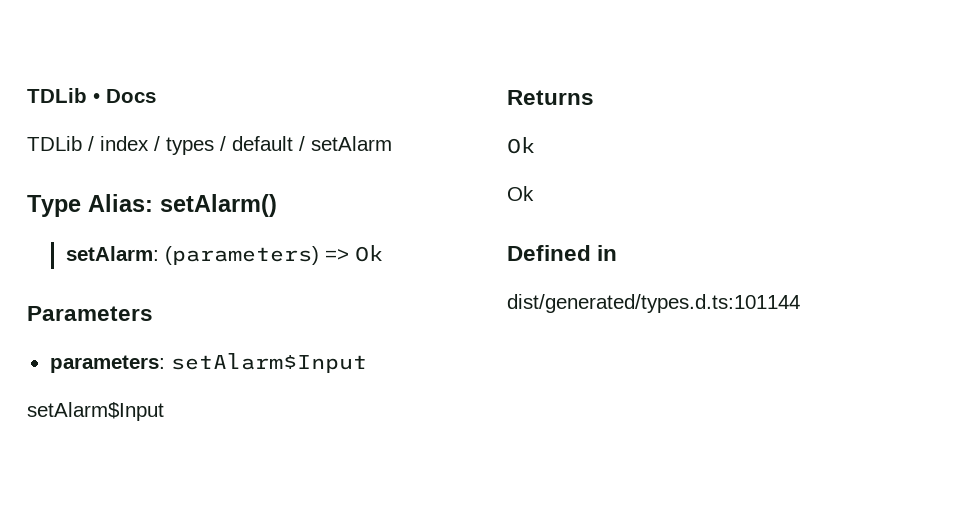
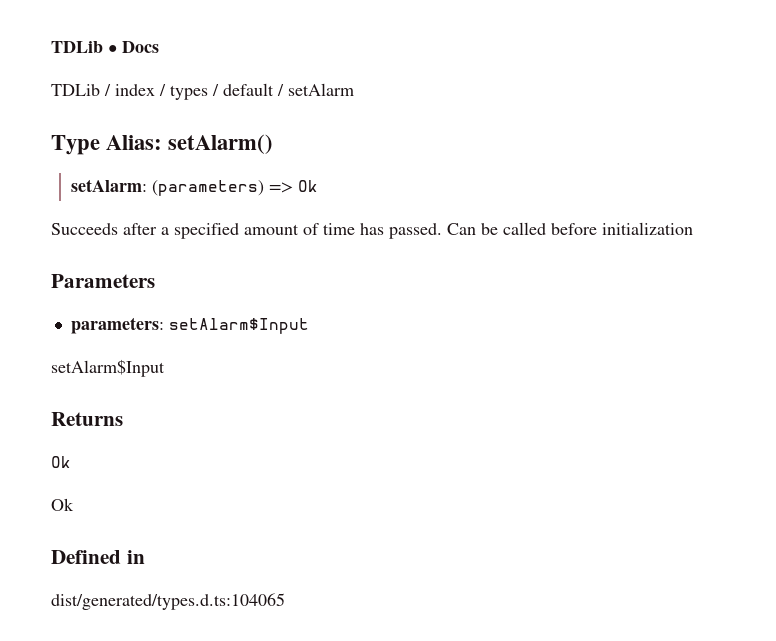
(383, 253) none -> [51,222,693,239] // Succeeds after a specified amount of time has passed. Can be called before initialization
[507,294,800,313] dist/generated/types.d.ts:101144 -> [51,593,285,610] dist/generated/types.d.ts:104065

